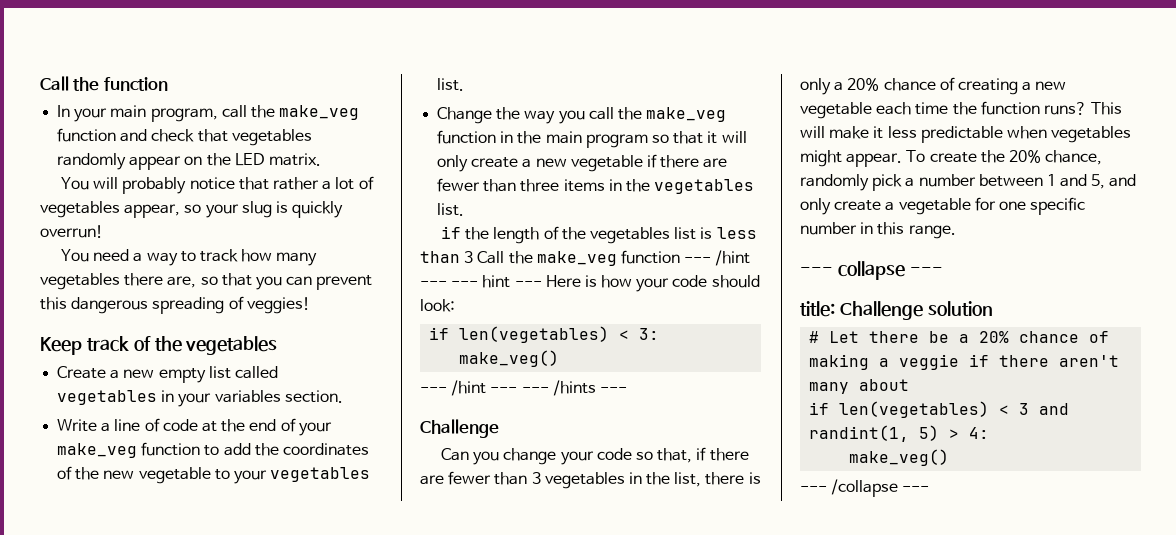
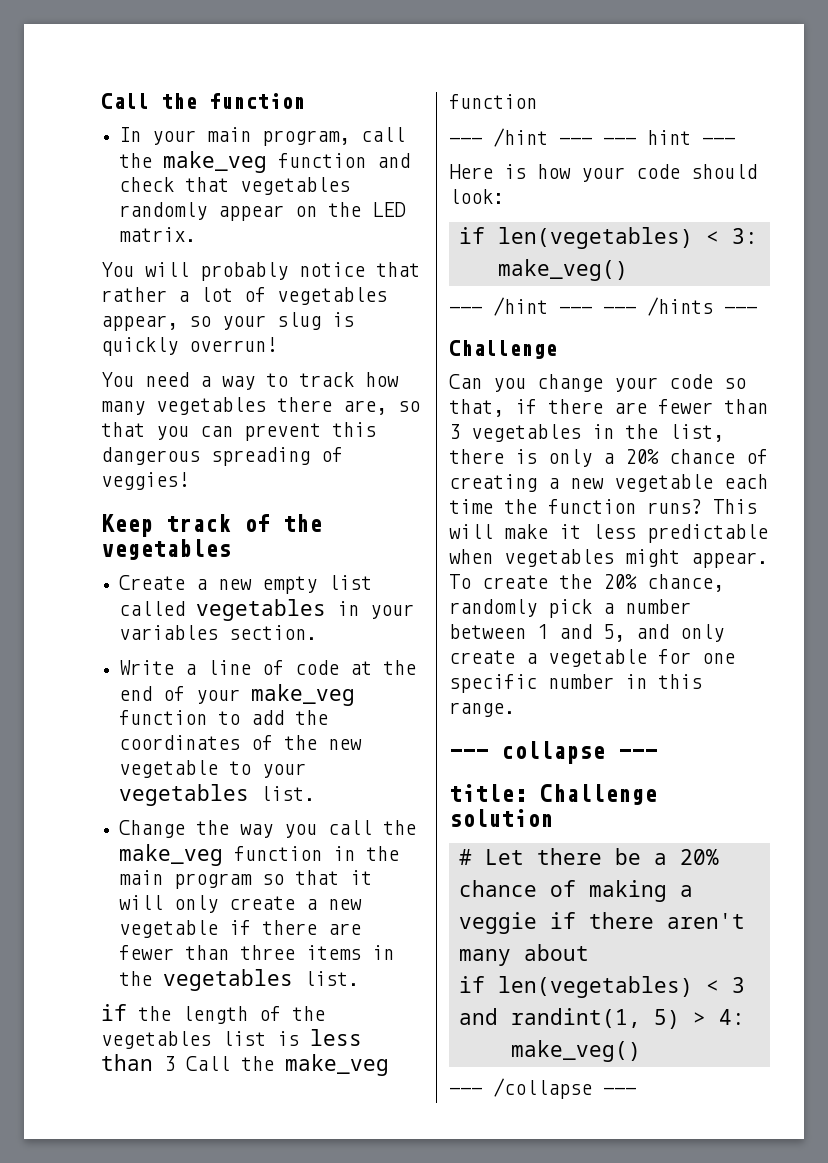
(680, 257) none -> (537, 101) //
(542, 284) none -> (735, 141) //

